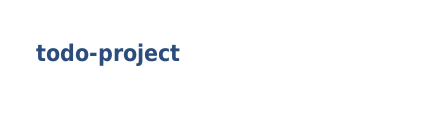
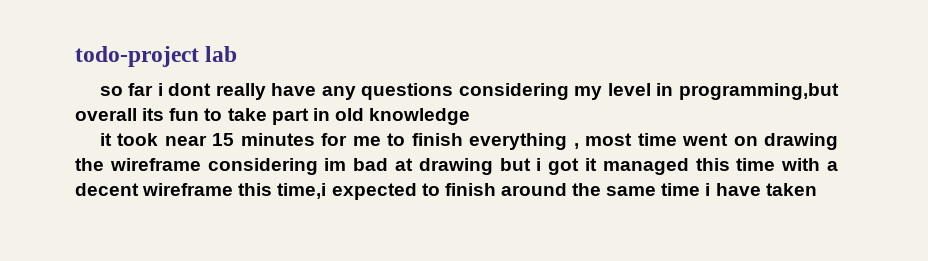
(180, 54) none -> [205,46,238,62] [99,83,839,100] [75,108,471,125] [99,133,838,150] [75,158,838,175] [75,183,817,200] lab // so far i dont really have any questions considering my level in programming,but overall its fun to take part in old knowledge // it took near 15 minutes for me to finish everything , most time went on drawing the wireframe considering im bad at drawing but i got it managed this time with a decent wireframe this time,i expected to finish around the same time i have taken

